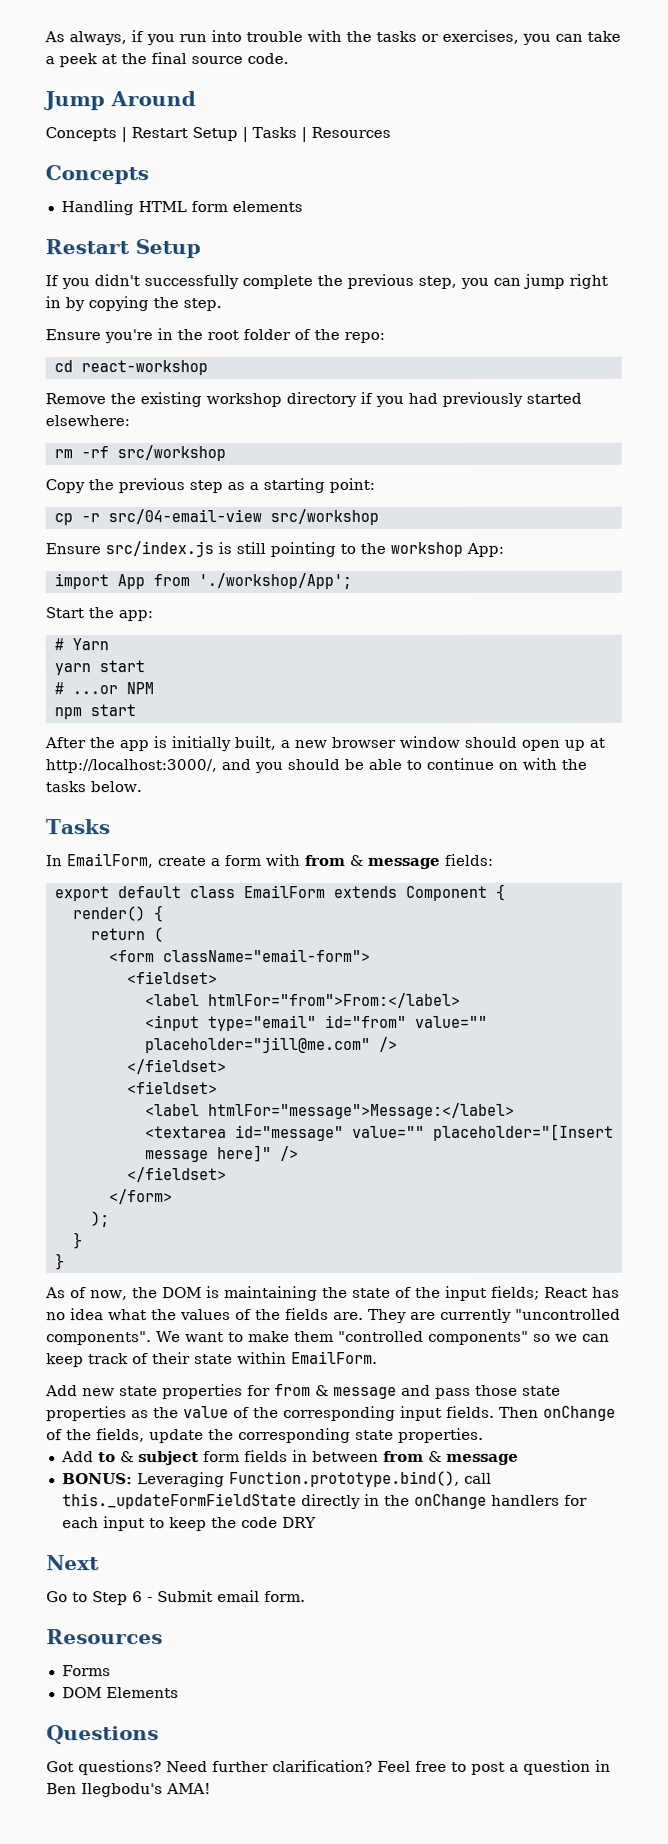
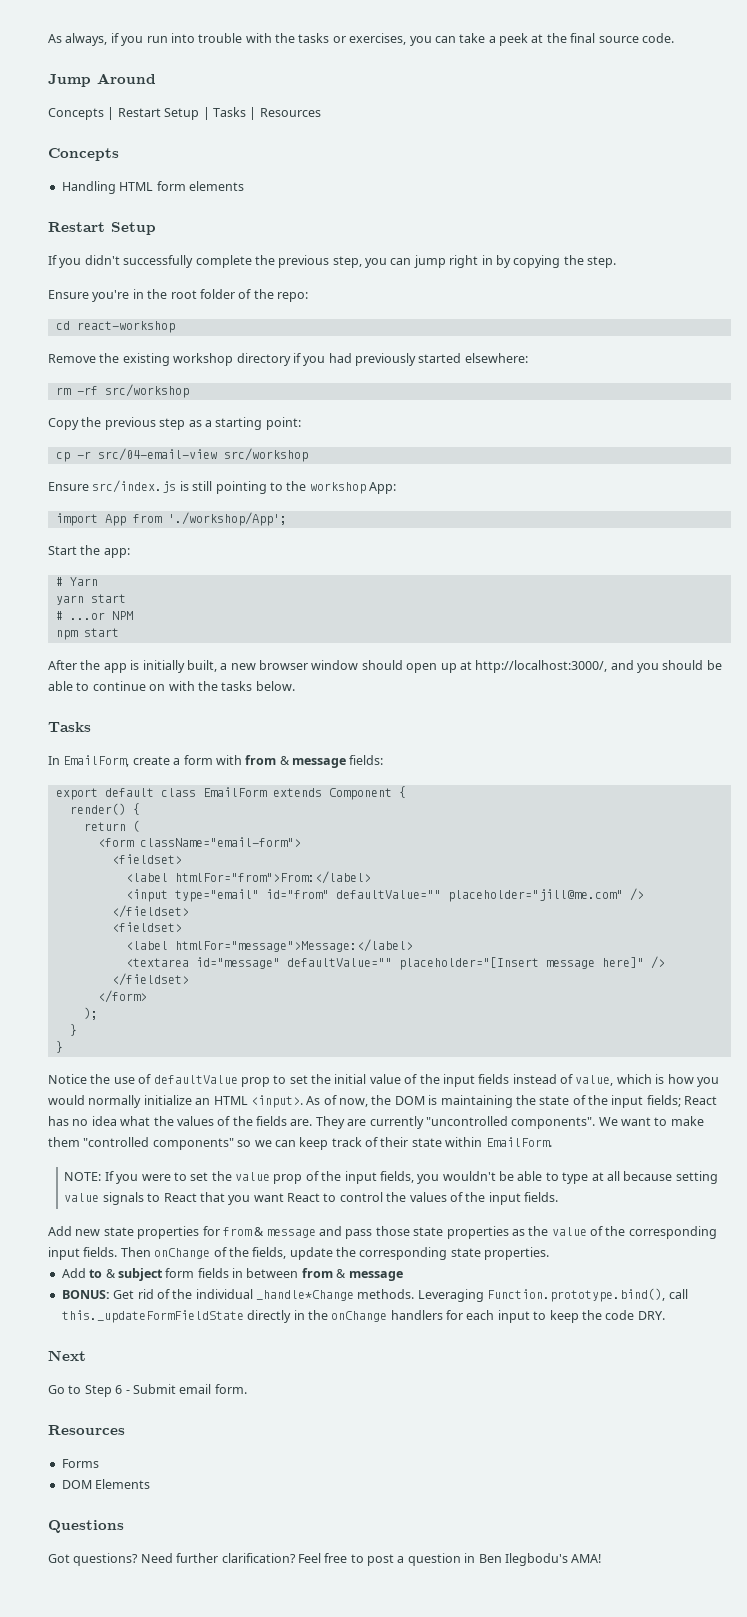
[414,1015,488,1028] value="" -> [335,890,441,899] defaultValue=""
[351,1125,425,1138] value="" -> [286,958,392,967] defaultValue=""
(65, 1262) none -> [48,1074,719,1087] [48,1095,303,1108] Notice the use of defaultValue prop to set the initial value of the input fields instead of value, which is how you would normally initialize an HTML <input>.
(378, 1357) none -> [64,1171,718,1184] [64,1192,559,1205] // NOTE: If you were to set the value prop of the input fields, you wouldn't be able to type at all because setting value signals to React that you want React to control the values of the input fields.
(133, 1479) none -> [113,1289,415,1301] Get rid of the individual _handle*Change methods.
[281,1517,317,1529] DRY -> [637,1311,665,1320] DRY.

